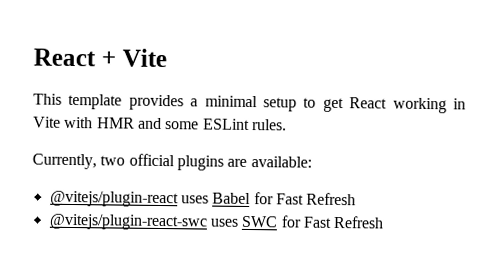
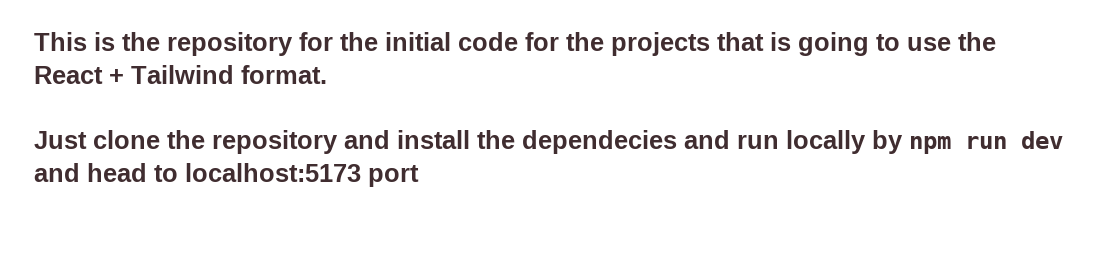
[33,48,167,68] [33,93,466,114] [33,116,287,131] [32,153,312,171] [49,190,357,208] [48,213,385,231] React + Vite // This template provides a minimal setup to get React working in Vite with HMR and some ESLint rules. // Currently, two official plugins are available: // @vitejs/plugin-react uses Babel for Fast Refresh // @vitejs/plugin-react-swc uses SWC for Fast Refresh -> [34,32,996,56] [34,65,327,84] [34,130,1063,154] [34,163,419,187] This is the repository for the initial code for the projects that is going to use the React + Tailwind format. // Just clone the repository and install the dependecies and run locally by npm run dev and head to localhost:5173 port

